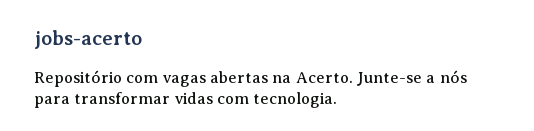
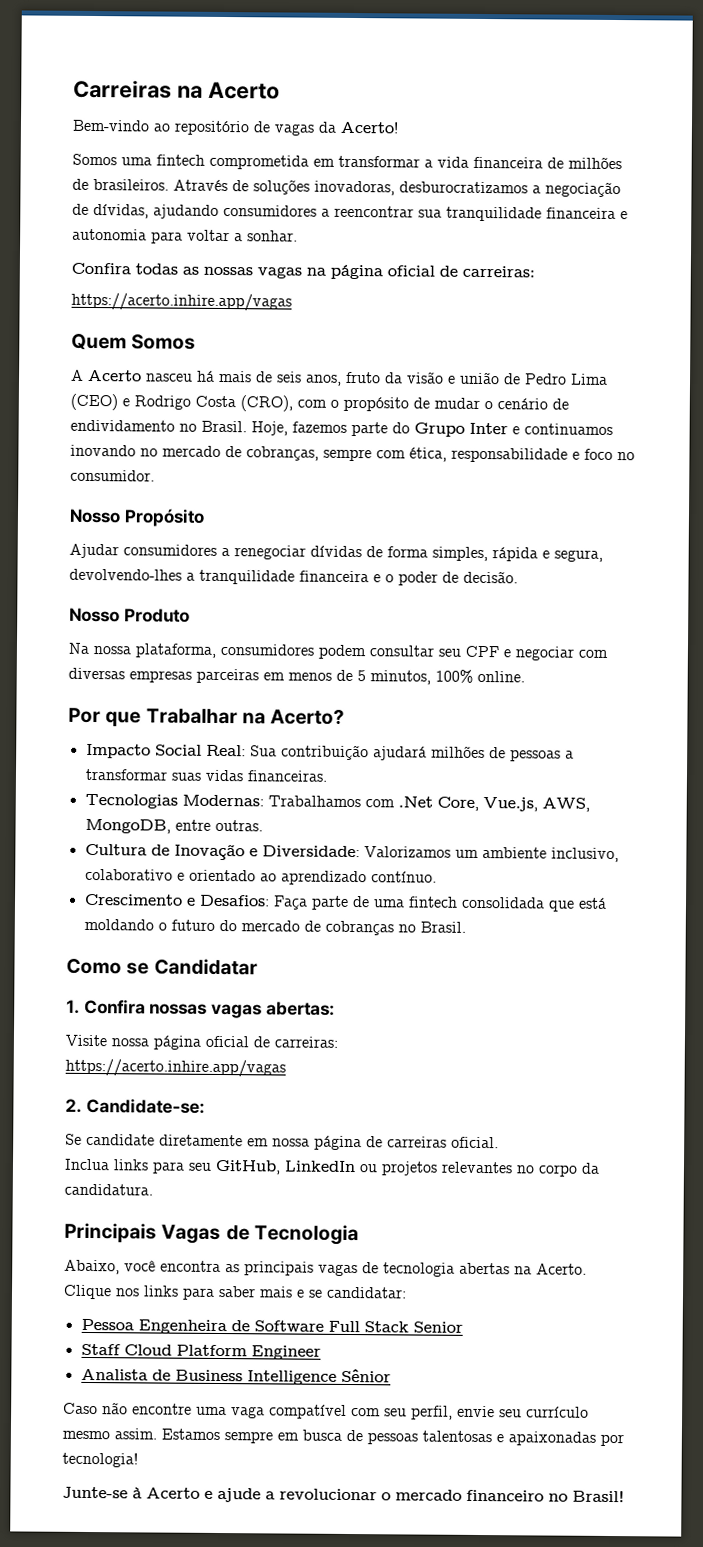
[34,30,142,49] [34,70,467,87] [34,92,338,108] jobs-acerto // Repositório com vagas abertas na Acerto. Junte-se a nós para transformar vidas com tecnologia. -> [73,79,280,100] [72,119,399,136] [72,153,622,170] [72,178,621,198] [72,203,628,222] [72,228,298,244] [71,262,535,280] [71,292,292,312] [71,333,197,351] [71,369,608,386] [70,393,569,412] [70,419,613,437] [70,444,635,463] [70,469,155,482] [69,508,205,527] [69,543,603,562] [69,568,518,586] [69,607,190,623] [68,642,608,661] [68,667,525,685] [68,707,346,727] [85,743,574,762] [84,768,328,782] [84,793,590,812] [84,818,263,834] [84,843,619,863] [84,868,437,886] [83,893,607,912] [83,918,466,936] [66,958,258,976] [66,998,335,1019] [65,1034,338,1050] [65,1058,286,1078] [65,1097,205,1114] [65,1133,499,1151] [64,1158,600,1177] [64,1183,153,1196] [64,1222,359,1246] [64,1259,587,1277] [63,1284,407,1300] [80,1318,463,1335] [80,1343,321,1360] [80,1368,391,1385] [63,1402,589,1420] [62,1428,624,1447] [62,1451,138,1468] [62,1486,625,1503] Carreiras na Acerto // Bem-vindo ao repositório de vagas da Acerto! // Somos uma fintech comprometida em transformar a vida financeira de milhões de brasileiros. Através de soluções inovadoras, desburocratizamos a negociação de dívidas, ajudando consumidores a reencontrar sua tranquilidade financeira e autonomia para voltar a sonhar. // Confira todas as nossas vagas na página oficial de carreiras: // https://acerto.inhire.app/vagas // Quem Somos // A Acerto nasceu há mais de seis anos, fruto da visão e união de Pedro Lima (CEO) e Rodrigo Costa (CRO), com o propósito de mudar o cenário de endividamento no Brasil. Hoje, fazemos parte do Grupo Inter e continuamos inovando no mercado de cobranças, sempre com ética, responsabilidade e foco no consumidor. // Nosso Propósito // Ajudar consumidores a renegociar dívidas de forma simples, rápida e segura, devolvendo-lhes a tranquilidade financeira e o poder de decisão. // Nosso Produto // Na nossa plataforma, consumidores podem consultar seu CPF e negociar com diversas empresas parceiras em menos de 5 minutos, 100% online. // Por que Trabalhar na Acerto? // Impacto Social Real: Sua contribuição ajudará milhões de pessoas a transformar suas vidas financeiras. // Tecnologias Modernas: Trabalhamos com .Net Core, Vue.js, AWS, MongoDB, entre outras. // Cultura de Inovação e Diversidade: Valorizamos um ambiente inclusivo, colaborativo e orientado ao aprendizado contínuo. // Crescimento e Desafios: Faça parte de uma fintech consolidada que está moldando o futuro do mercado de cobranças no Brasil. // Como se Candidatar // 1. Confira nossas vagas abertas: // Visite nossa página oficial de carreiras: // https://acerto.inhire.app/vagas // 2. Candidate-se: // Se candidate diretamente em nossa página de carreiras oficial. // Inclua links para seu GitHub, LinkedIn ou projetos relevantes no corpo da candidatura. // Principais Vagas de Tecnologia // Abaixo, você encontra as principais vagas de tecnologia abertas na Acerto. Clique nos links para saber mais e se candidatar: // Pessoa Engenheira de Software Full Stack Senior // Staff Cloud Platform Engineer // Analista de Business Intelligence Sênior // Caso não encontre uma vaga compatível com seu perfil, envie seu currículo mesmo assim. Estamos sempre em busca de pessoas talentosas e apaixonadas por tecnologia! // Junte-se à Acerto e ajude a revolucionar o mercado financeiro no Brasil!

